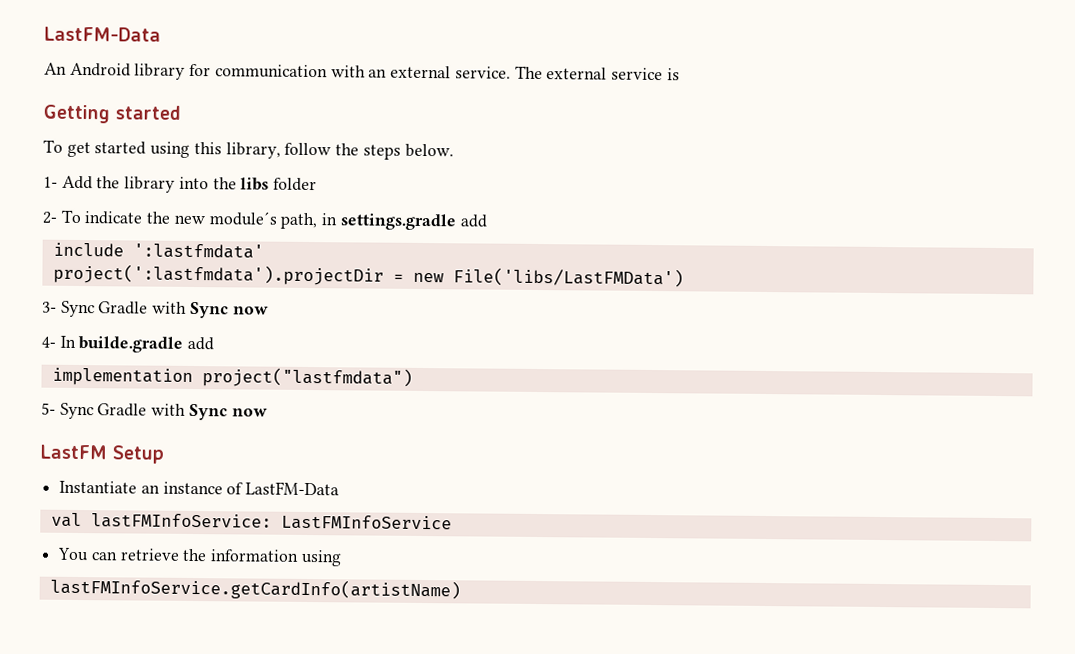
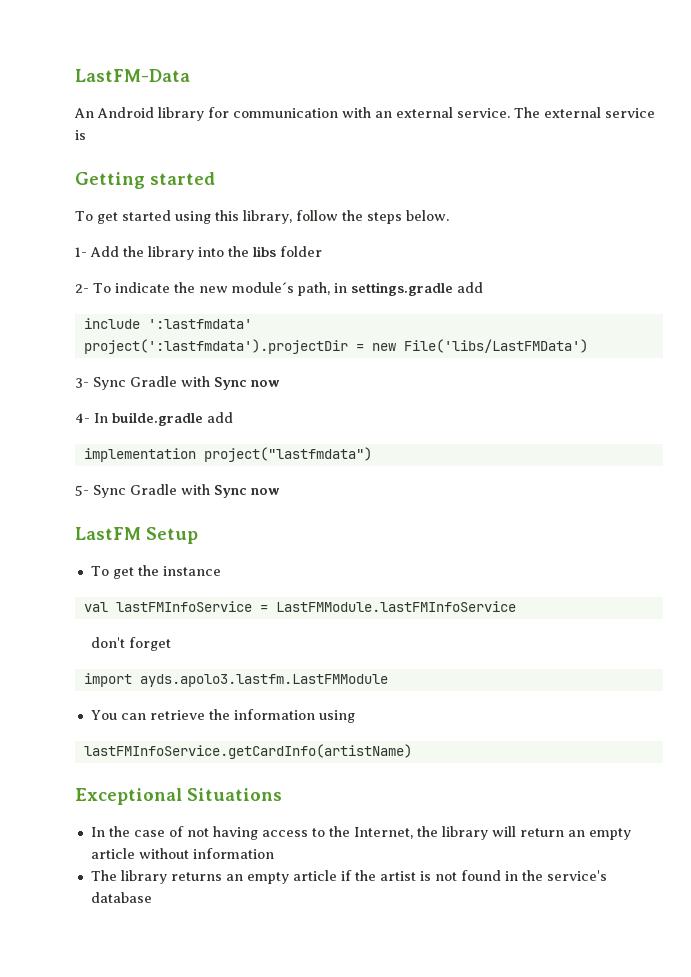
[59,480,160,494] Instantiate an -> [90,565,159,579] To get the
[226,481,340,496] of LastFM-Data -> (221, 571) none
[90,513,452,531] lastFMInfoService: LastFMInfoService -> [115,601,516,612] [91,637,172,651] [83,673,388,687] lastFMInfoService = LastFMModule.lastFMInfoService // don't forget // import ayds.apolo3.lastfm.LastFMModule
(461, 589) none -> [75,788,282,805] [90,826,631,840] [90,848,274,859] [90,870,607,884] [90,892,152,903] // Exceptional Situations // In the case of not having access to the Internet, the library will return an empty article without information // The library returns an empty article if the artist is not found in the service's database

